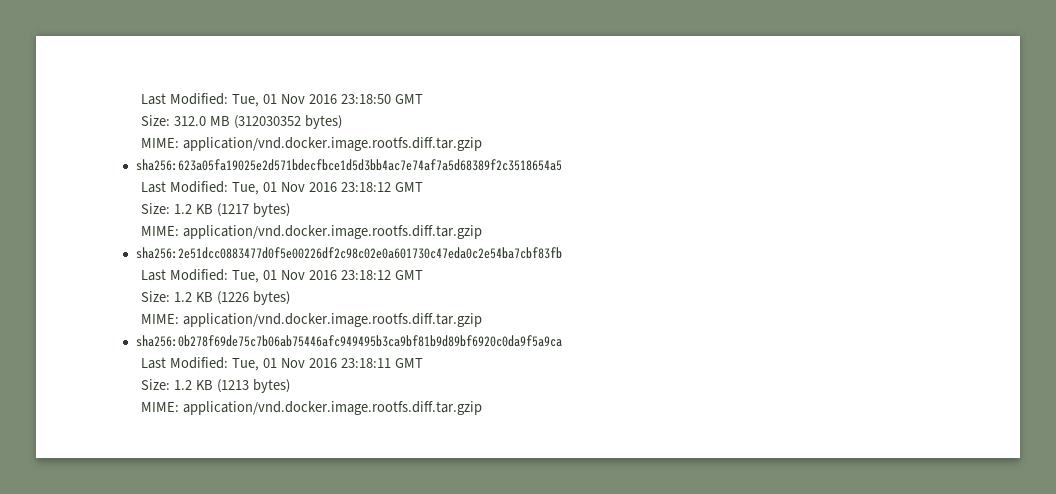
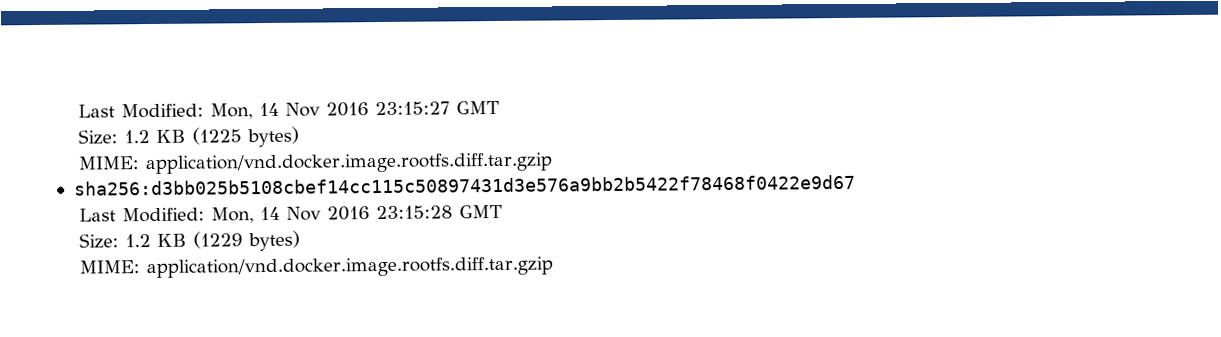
[141,93,423,107] [141,115,342,129] [141,137,483,151] [135,159,562,171] [141,181,423,195] [141,203,290,217] [141,225,483,239] [135,247,562,259] [141,269,423,283] [141,291,290,305] [141,313,483,327] [135,335,562,347] [141,357,423,371] [141,379,290,393] [141,401,483,415] Last Modified: Tue, 01 Nov 2016 23:18:50 GMT // Size: 312.0 MB (312030352 bytes) // MIME: application/vnd.docker.image.rootfs.diff.tar.gzip // sha256:623a05fa19025e2d571bdecfbce1d5d3bb4ac7e74af7a5d68389f2c3518654a5 // Last Modified: Tue, 01 Nov 2016 23:18:12 GMT // Size: 1.2 KB (1217 bytes) // MIME: application/vnd.docker.image.rootfs.diff.tar.gzip // sha256:2e51dcc0883477d0f5e00226df2c98c02e0a601730c47eda0c2e54ba7cbf83fb // Last Modified: Tue, 01 Nov 2016 23:18:12 GMT // Size: 1.2 KB (1226 bytes) // MIME: application/vnd.docker.image.rootfs.diff.tar.gzip // sha256:0b278f69de75c7b06ab75446afc949495b3ca9bf81b9d89bf6920c0da9f5a9ca // Last Modified: Tue, 01 Nov 2016 23:18:11 GMT // Size: 1.2 KB (1213 bytes) // MIME: application/vnd.docker.image.rootfs.diff.tar.gzip -> [77,100,500,120] [77,126,299,148] [77,152,553,175] [73,174,856,196] [78,204,503,224] [78,230,300,252] [78,256,553,279] Last Modified: Mon, 14 Nov 2016 23:15:27 GMT // Size: 1.2 KB (1225 bytes) // MIME: application/vnd.docker.image.rootfs.diff.tar.gzip // sha256:d3bb025b5108cbef14cc115c50897431d3e576a9bb2b5422f78468f0422e9d67 // Last Modified: Mon, 14 Nov 2016 23:15:28 GMT // Size: 1.2 KB (1229 bytes) // MIME: application/vnd.docker.image.rootfs.diff.tar.gzip

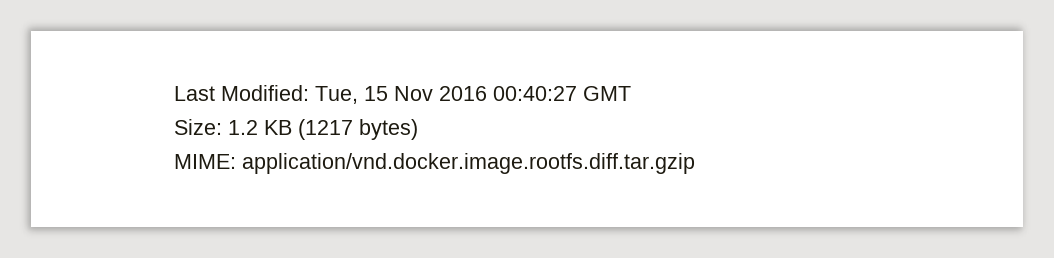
[77,100,500,120] [77,126,299,148] [77,152,553,175] [73,174,856,196] [78,204,503,224] [78,230,300,252] [78,256,553,279] Last Modified: Mon, 14 Nov 2016 23:15:27 GMT // Size: 1.2 KB (1225 bytes) // MIME: application/vnd.docker.image.rootfs.diff.tar.gzip // sha256:d3bb025b5108cbef14cc115c50897431d3e576a9bb2b5422f78468f0422e9d67 // Last Modified: Mon, 14 Nov 2016 23:15:28 GMT // Size: 1.2 KB (1229 bytes) // MIME: application/vnd.docker.image.rootfs.diff.tar.gzip -> [174,85,632,104] [174,119,419,140] [174,153,696,174] Last Modified: Tue, 15 Nov 2016 00:40:27 GMT // Size: 1.2 KB (1217 bytes) // MIME: application/vnd.docker.image.rootfs.diff.tar.gzip

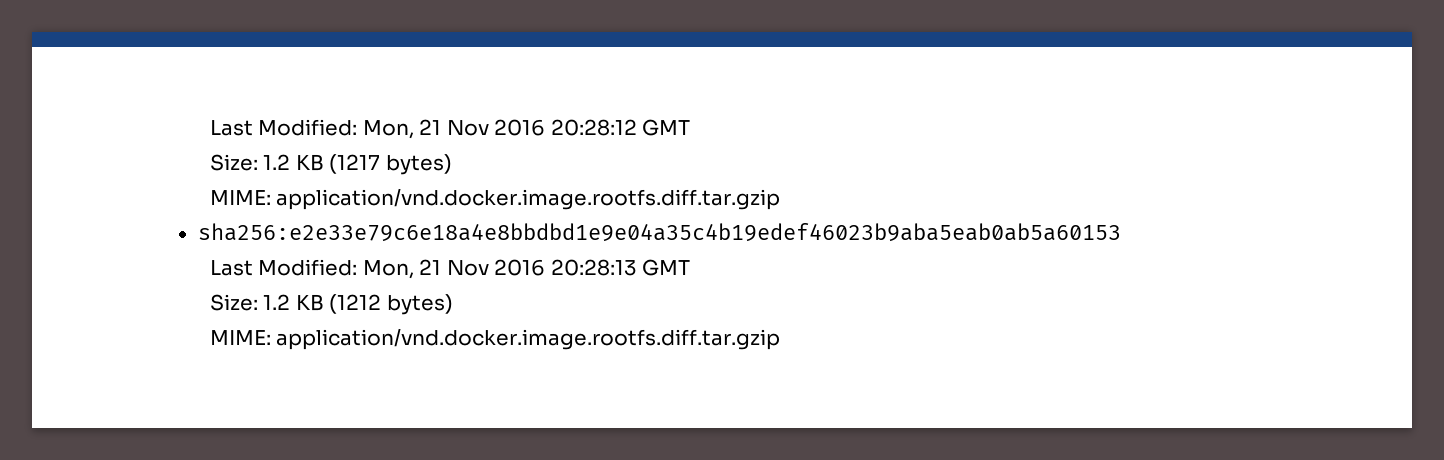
[174,85,578,104] Last Modified: Tue, 15 Nov 2016 00:40:27 -> [209,119,637,139] Last Modified: Mon, 21 Nov 2016 20:28:12
(696, 163) none -> [197,223,1121,242] [209,259,691,279] [209,294,453,315] [209,329,781,350] // sha256:e2e33e79c6e18a4e8bbdbd1e9e04a35c4b19edef46023b9aba5eab0ab5a60153 // Last Modified: Mon, 21 Nov 2016 20:28:13 GMT // Size: 1.2 KB (1212 bytes) // MIME: application/vnd.docker.image.rootfs.diff.tar.gzip

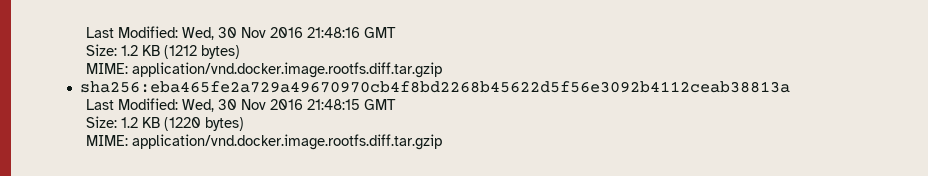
[209,119,691,139] [209,154,452,175] [209,189,781,210] [197,223,1121,242] [209,259,637,279] Last Modified: Mon, 21 Nov 2016 20:28:12 GMT // Size: 1.2 KB (1217 bytes) // MIME: application/vnd.docker.image.rootfs.diff.tar.gzip // sha256:e2e33e79c6e18a4e8bbdbd1e9e04a35c4b19edef46023b9aba5eab0ab5a60153 // Last Modified: Mon, 21 Nov 2016 20:28:13 -> [85,26,360,40] Last Modified: Wed, 30 Nov 2016 21:48:16
(781, 339) none -> [79,81,790,93] [85,98,396,112] [85,116,244,131] [85,134,442,150] // sha256:eba465fe2a729a49670970cb4f8bd2268b45622d5f56e3092b4112ceab38813a // Last Modified: Wed, 30 Nov 2016 21:48:15 GMT // Size: 1.2 KB (1220 bytes) // MIME: application/vnd.docker.image.rootfs.diff.tar.gzip

